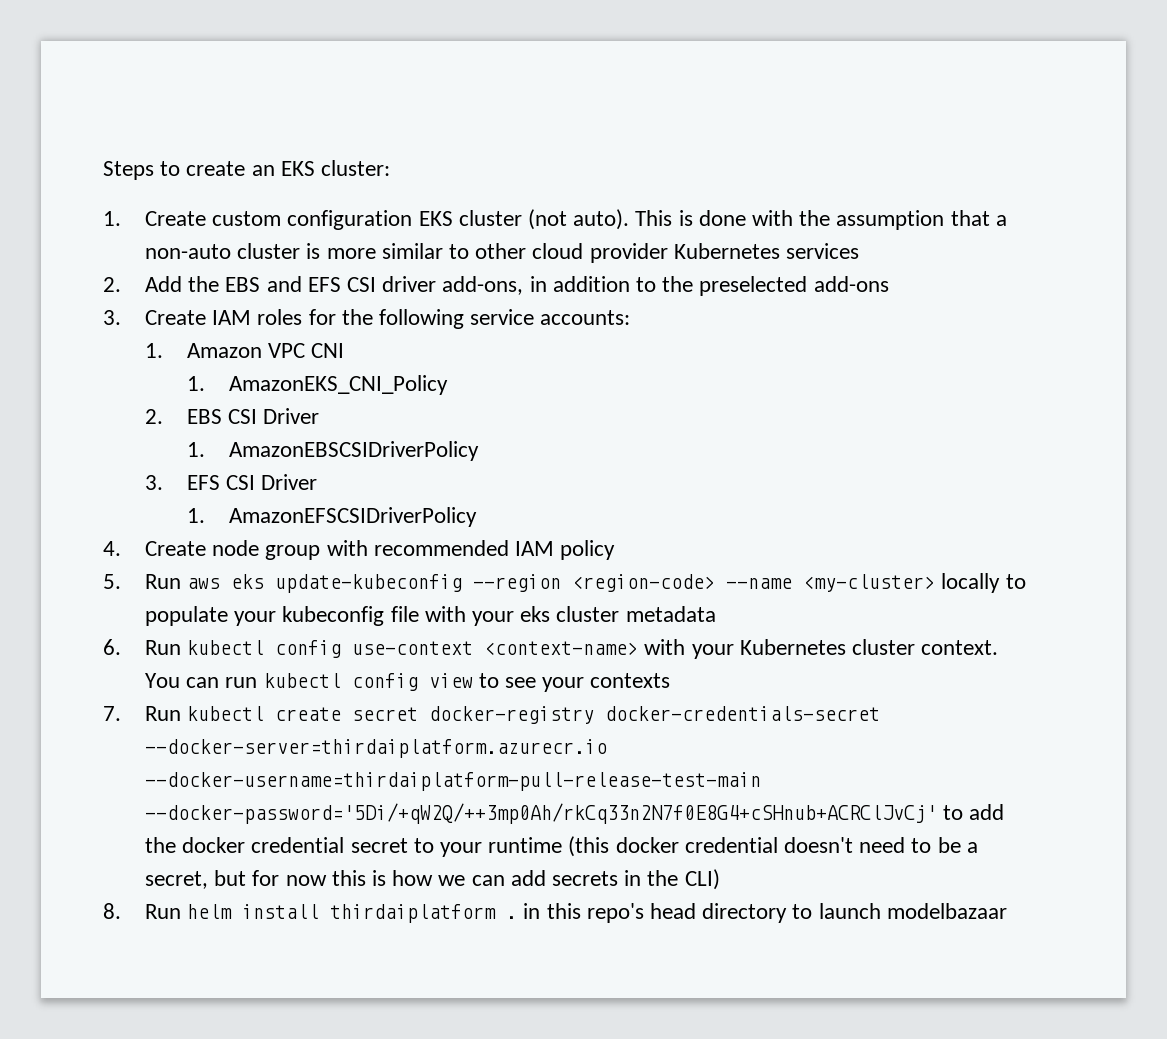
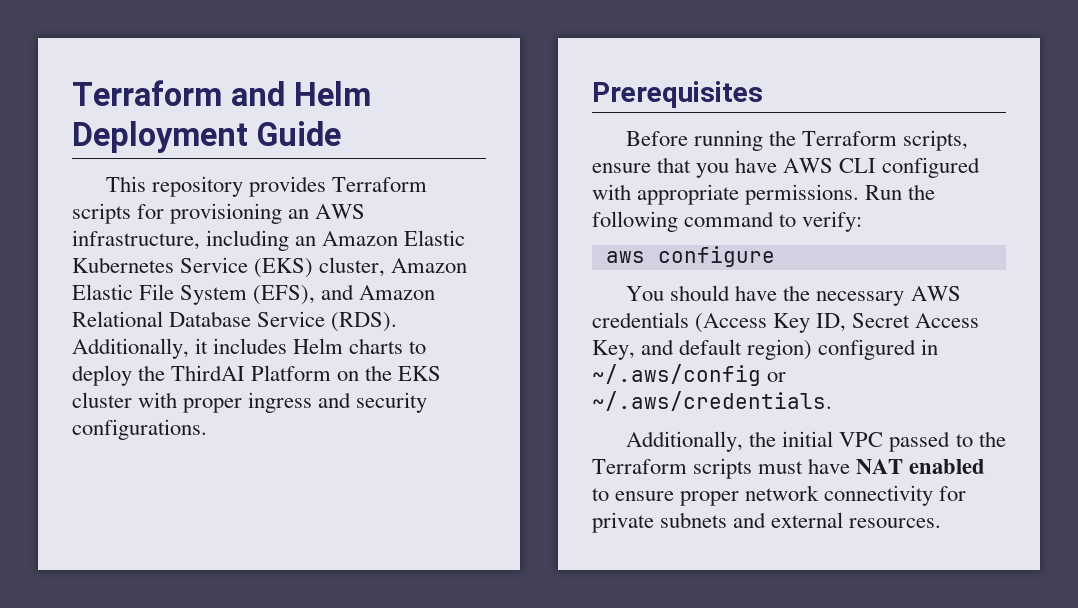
[103,160,391,180] [103,209,1007,230] [144,243,859,263] [103,276,889,296] [103,309,631,329] [144,343,345,358] [186,375,448,395] [144,408,320,424] [186,441,479,461] [144,474,318,490] [186,507,477,527] [103,540,616,560] [103,573,1026,593] [144,606,716,626] [103,639,999,659] [144,673,671,692] [103,706,881,724] [144,739,607,758] [144,772,761,791] [144,803,1005,824] [144,836,978,857] [144,869,720,890] [103,903,1007,923] Steps to create an EKS cluster: // 1. Create custom configuration EKS cluster (not auto). This is done with the assumption that a non-auto cluster is more similar to other cloud provider Kubernetes services // 2. Add the EBS and EFS CSI driver add-ons, in addition to the preselected add-ons // 3. Create IAM roles for the following service accounts: // 1. Amazon VPC CNI // 1. AmazonEKS_CNI_Policy // 2. EBS CSI Driver // 1. AmazonEBSCSIDriverPolicy // 3. EFS CSI Driver // 1. AmazonEFSCSIDriverPolicy // 4. Create node group with recommended IAM policy // 5. Run aws eks update-kubeconfig --region <region-code> --name <my-cluster> locally to populate your kubeconfig file with your eks cluster metadata // 6. Run kubectl config use-context <context-name> with your Kubernetes cluster context. You can run kubectl config view to see your contexts // 7. Run kubectl create secret docker-registry docker-credentials-secret --docker-server=thirdaiplatform.azurecr.io --docker-username=thirdaiplatform-pull-release-test-main --docker-password='5Di/+qW2Q/++3mp0Ah/rkCq33n2N7f0E8G4+cSHnub+ACRClJvCj' to add the docker credential secret to your runtime (this docker credential doesn't need to be a secret, but for now this is how we can add secrets in the CLI) // 8. Run helm install thirdaiplatform . in this repo's head directory to launch modelbazaar -> [72,80,371,106] [72,121,341,153] [106,176,428,197] [72,203,366,224] [72,230,466,251] [72,257,468,278] [72,284,436,305] [72,311,398,332] [72,338,427,359] [72,365,442,386] [72,392,428,413] [72,419,207,440] [592,81,763,108] [626,130,969,151] [592,157,981,178] [592,184,936,205] [592,211,863,232] [605,246,775,267] [626,285,961,306] [592,312,980,333] [592,339,939,360] [592,364,787,386] [592,391,832,411] [626,431,1006,452] [592,458,986,479] [592,485,967,506] [592,512,942,533] Terraform and Helm Deployment Guide // This repository provides Terraform scripts for provisioning an AWS infrastructure, including an Amazon Elastic Kubernetes Service (EKS) cluster, Amazon Elastic File System (EFS), and Amazon Relational Database Service (RDS). Additionally, it includes Helm charts to deploy the ThirdAI Platform on the EKS cluster with proper ingress and security configurations. // Prerequisites // Before running the Terraform scripts, ensure that you have AWS CLI configured with appropriate permissions. Run the following command to verify: // aws configure // You should have the necessary AWS credentials (Access Key ID, Secret Access Key, and default region) configured in ~/.aws/config or ~/.aws/credentials. // Additionally, the initial VPC passed to the Terraform scripts must have NAT enabled to ensure proper network connectivity for private subnets and external resources.

